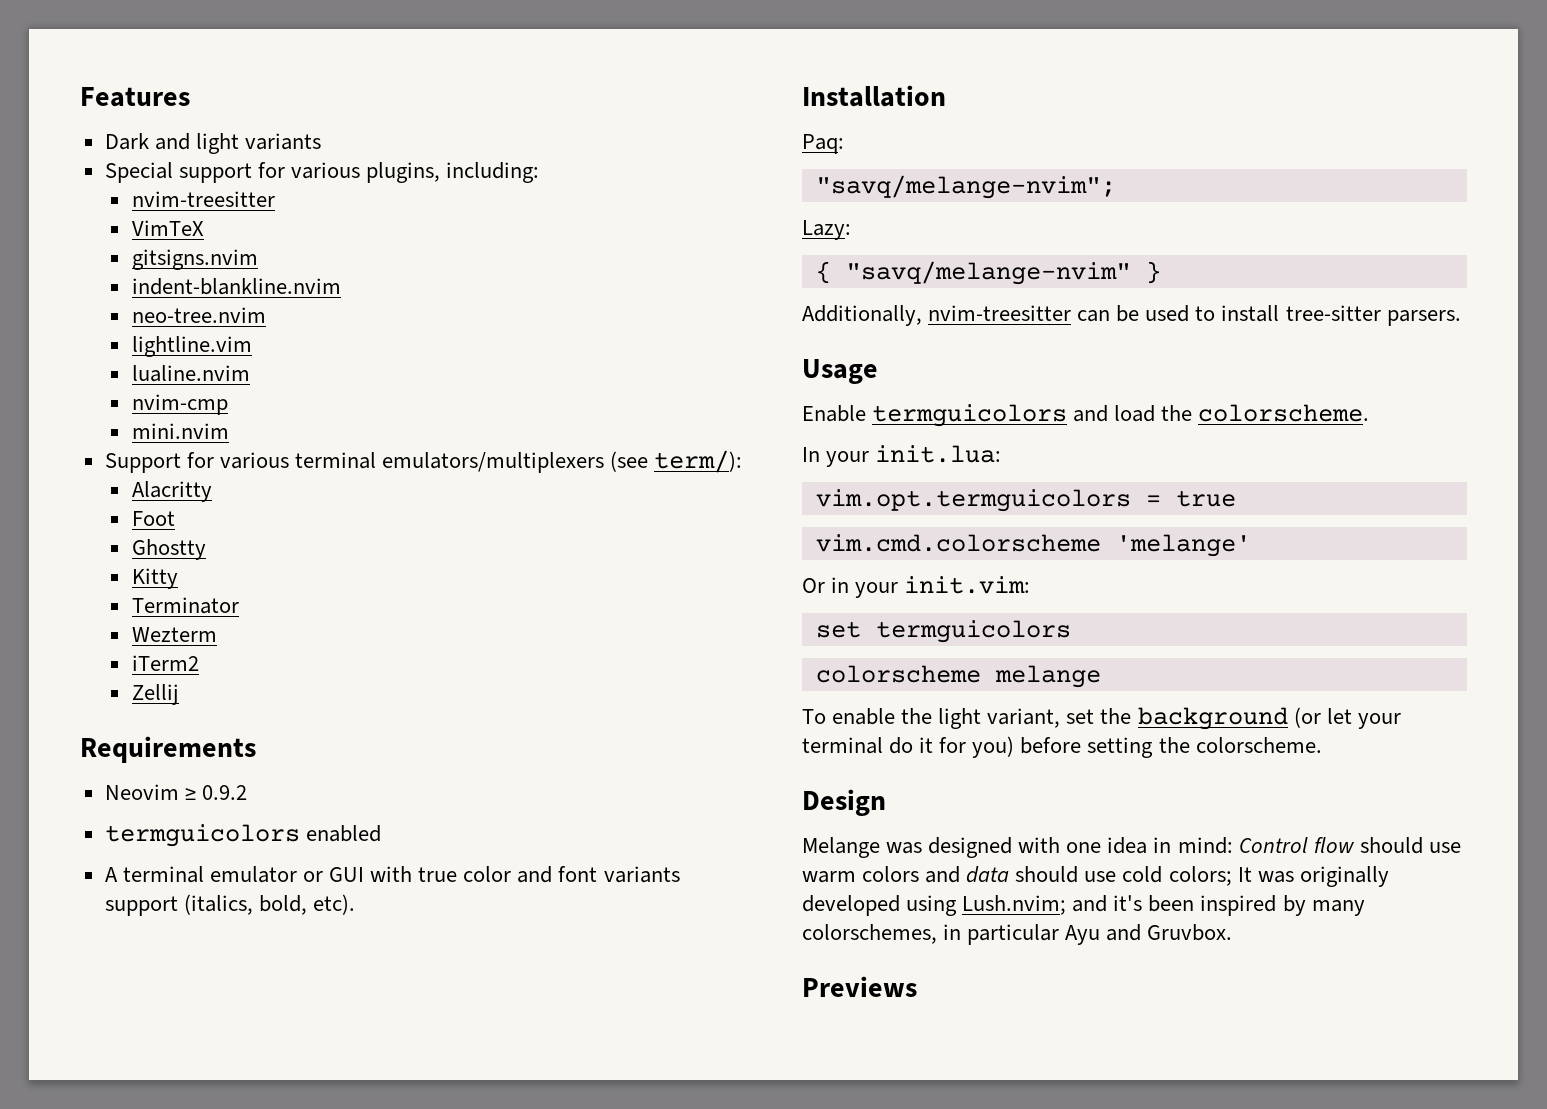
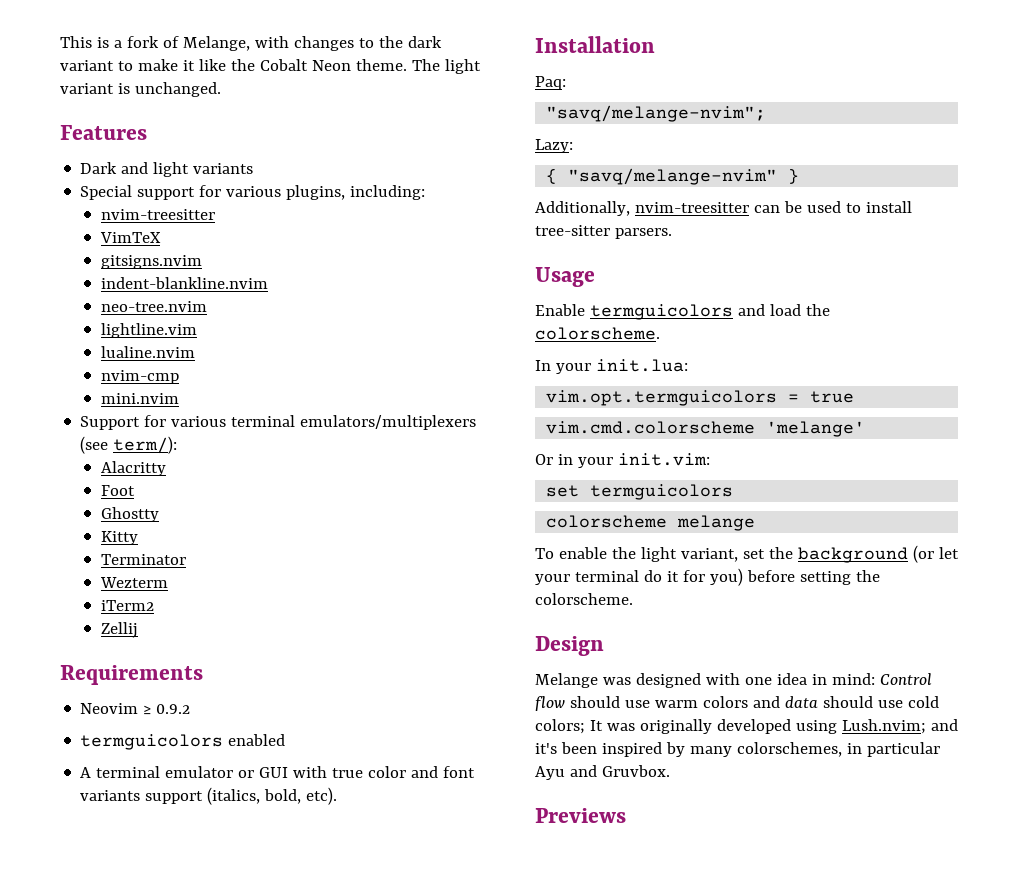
(80, 97) none -> [60,36,442,51] [60,59,481,74] [60,82,221,97] This is a fork of Melange, with changes to the dark variant to make it like the Cobalt Neon theme. The light variant is unchanged. //

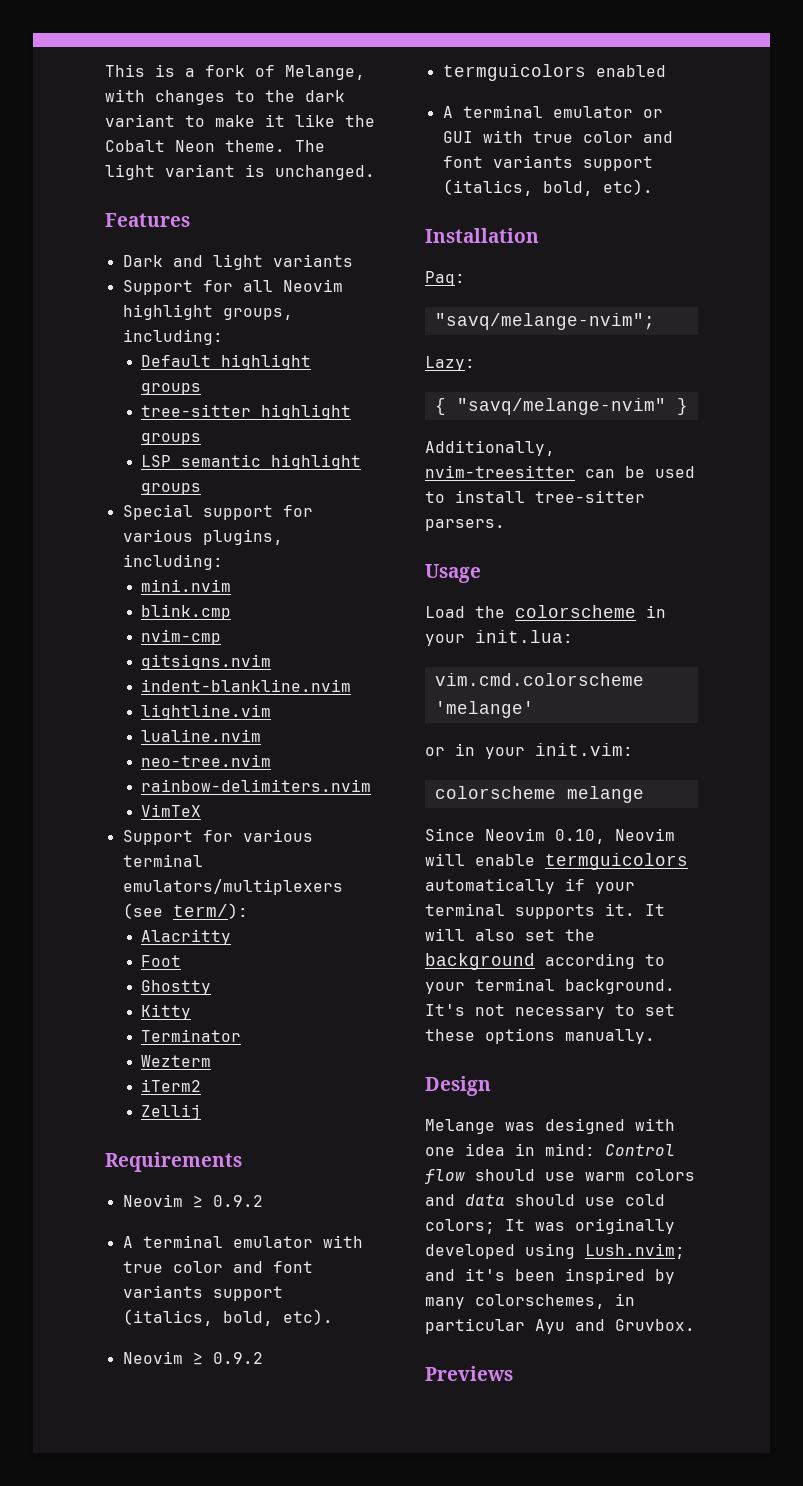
(254, 168) none -> [122,279,343,295] [122,304,293,320] [122,329,223,345] [141,354,312,370] [141,383,202,395] [141,404,352,420] [141,433,202,445] [141,454,362,470] [141,483,202,495] // Support for all Neovim highlight groups, including: // Default highlight groups // tree-sitter highlight groups // LSP semantic highlight groups
[100,209,215,220] [99,232,161,243] nvim-treesitter // VimTeX -> [141,579,232,592] [141,604,232,620] [141,629,222,645] mini.nvim // blink.cmp // nvim-cmp
[100,301,207,312] // neo-tree.nvim -> (352, 685) none
[100,370,179,384] [100,393,179,404] nvim-cmp // mini.nvim -> [141,754,272,767] [141,779,372,792] [141,804,202,817] neo-tree.nvim // rainbow-delimiters.nvim // VimTeX
(191, 709) none -> [122,1235,363,1248] [122,1261,313,1273] [122,1285,283,1301] [122,1309,333,1326] [122,1351,263,1365] // A terminal emulator with true color and font variants support (italics, bold, etc). // Neovim ≥ 0.9.2
[535,304,830,320] [535,327,660,340] [535,360,551,371] Enable termguicolors and load the colorscheme. // In -> [425,605,666,618] Load the colorscheme in
[546,390,855,406] // vim.opt.termguicolors = true -> (573, 636) none
[535,454,553,465] Or -> [425,747,445,756] or
[546,484,734,500] // set termguicolors -> (633, 749) none
[535,545,959,563] [535,568,880,586] [535,593,633,605] To enable the light variant, set the background (or let your terminal do it for you) before setting the colorscheme. -> [425,828,675,844] [425,853,688,870] [425,878,635,894] [425,903,665,919] [425,928,595,941] [425,953,665,970] [425,978,675,994] [425,1004,675,1019] [425,1028,655,1044] Since Neovim 0.10, Neovim will enable termguicolors automatically if your terminal supports it. It will also set the background according to your terminal background. It's not necessary to set these options manually.

